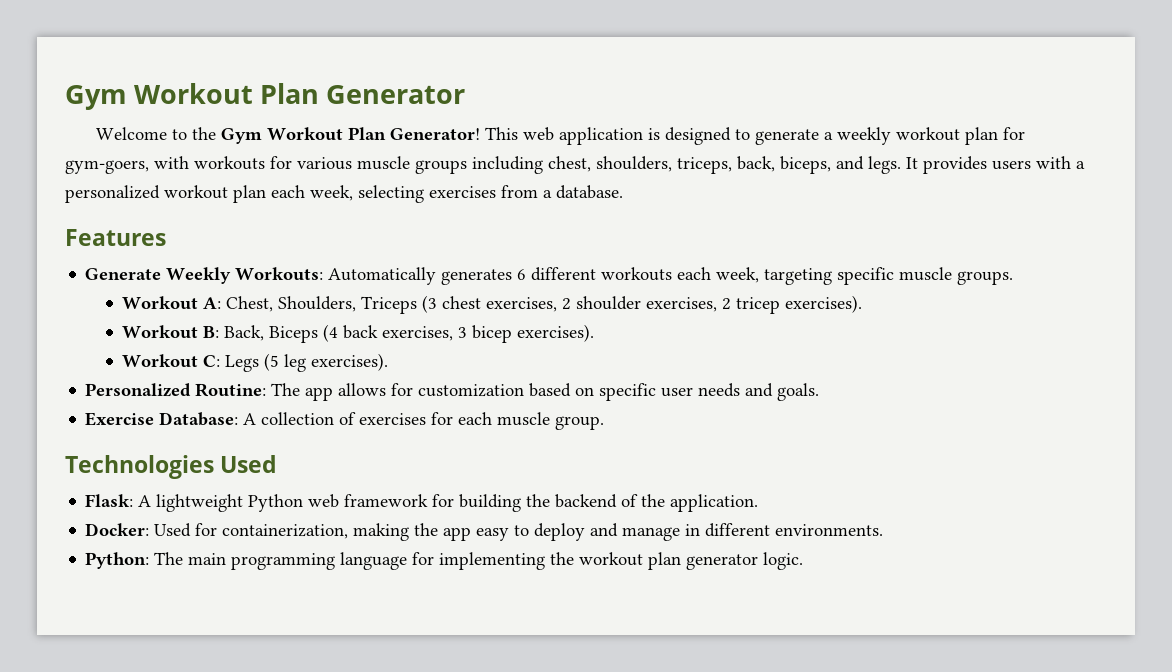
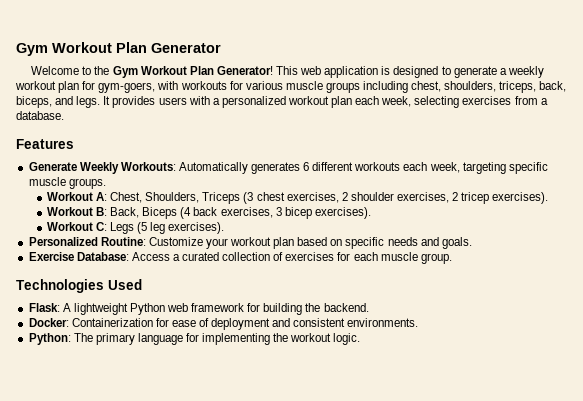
[271,383,525,401] The app allows for customization -> [148,237,295,249] Customize your workout plan
[661,387,694,397] user -> (385, 243) none
[243,413,257,425] A -> [131,252,220,261] Access a curated
[555,494,759,512] [85,523,771,541] backend of the application. // Docker: Used for containerization, making the app easy to deploy and manage in different -> [323,303,369,312] [28,318,346,330] backend. // Docker: Containerization for ease of deployment and consistent
[188,553,336,570] main programming -> [95,333,135,345] primary
[648,552,759,570] plan generator -> (332, 337) none

